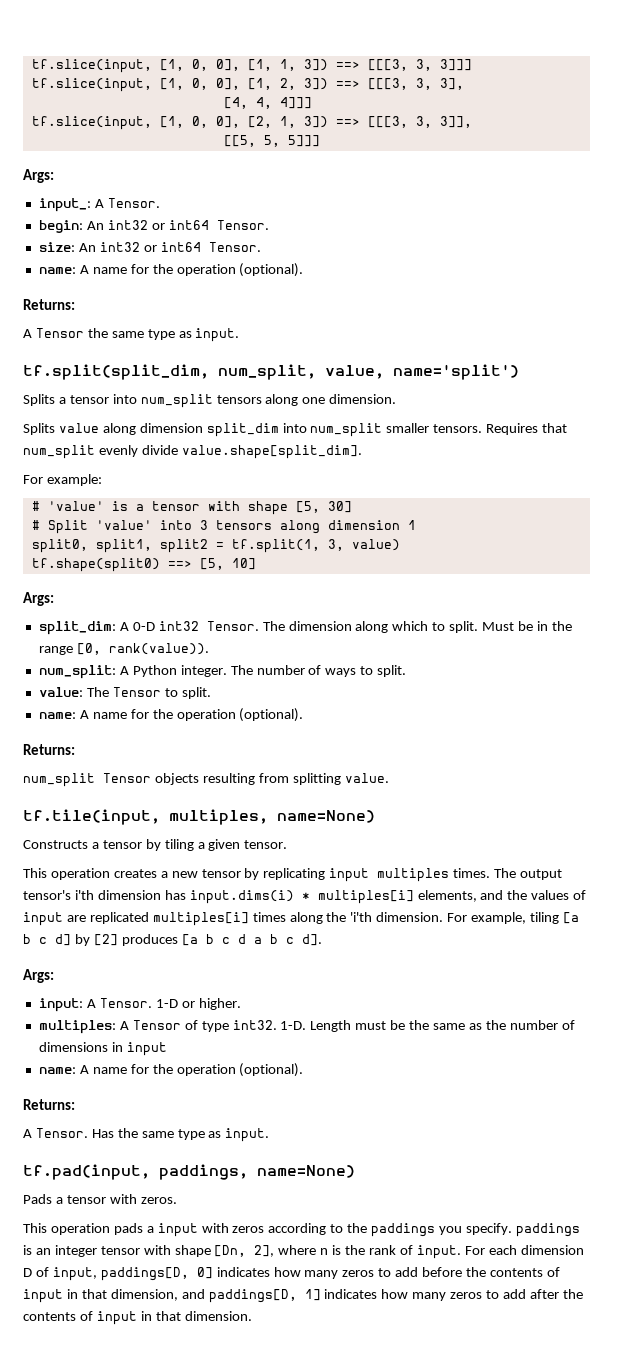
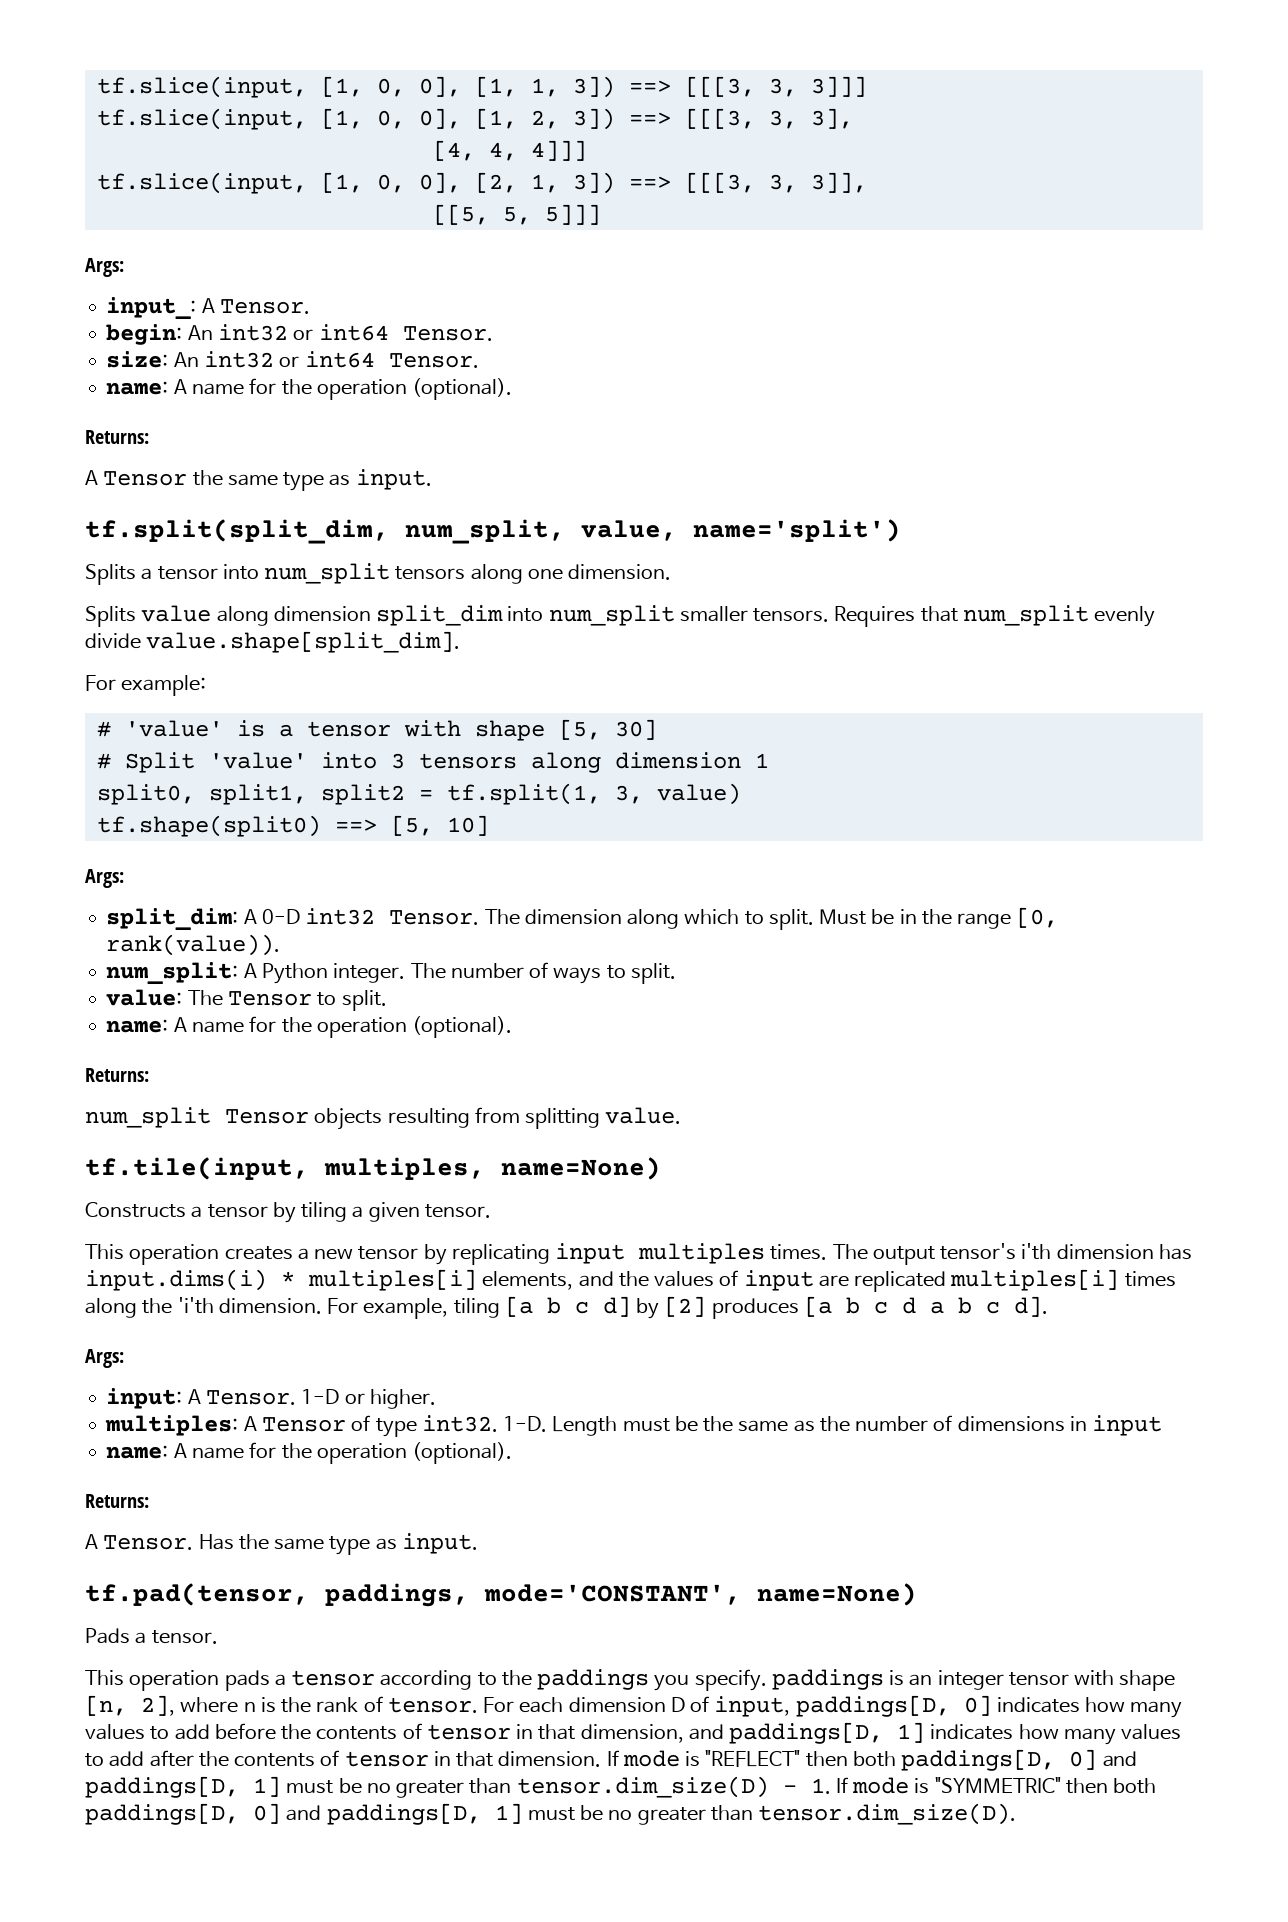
[23,1164,248,1180] tf.pad(input, paddings, -> [85,1583,741,1607] tf.pad(tensor, paddings, mode='CONSTANT',
[66,1194,177,1204] tensor with zeros. -> [151,1630,218,1644] tensor.
[157,1223,265,1237] input with zeros -> [291,1670,376,1686] tensor
[214,1245,247,1257] [Dn, -> [85,1695,127,1716] [n,
[416,1245,461,1259] input. -> [387,1697,478,1713] tensor.
[342,1270,375,1277] zeros -> [85,1724,145,1740] values
[23,1289,63,1303] input -> [426,1724,511,1740] tensor
[450,1292,483,1299] zeros -> [1121,1724,1182,1740] values
[96,1311,137,1325] input -> [344,1751,429,1767] tensor
(252, 1316) none -> [606,1749,1138,1771] [85,1776,1157,1798] [85,1803,1017,1825] If mode is "REFLECT" then both paddings[D, 0] and paddings[D, 1] must be no greater than tensor.dim_size(D) - 1. If mode is "SYMMETRIC" then both paddings[D, 0] and paddings[D, 1] must be no greater than tensor.dim_size(D).

